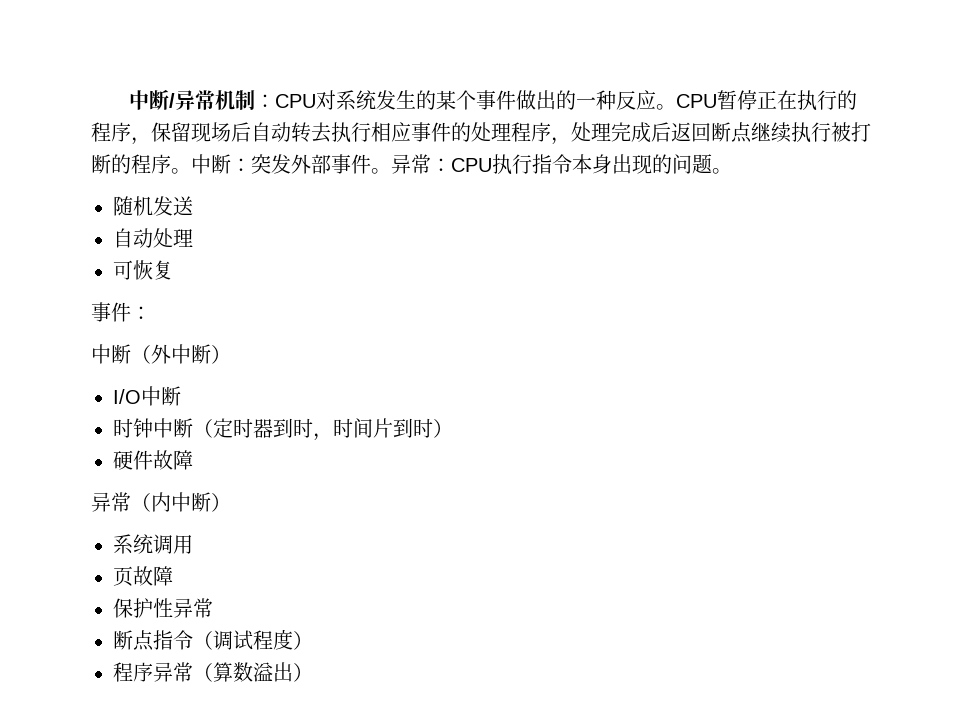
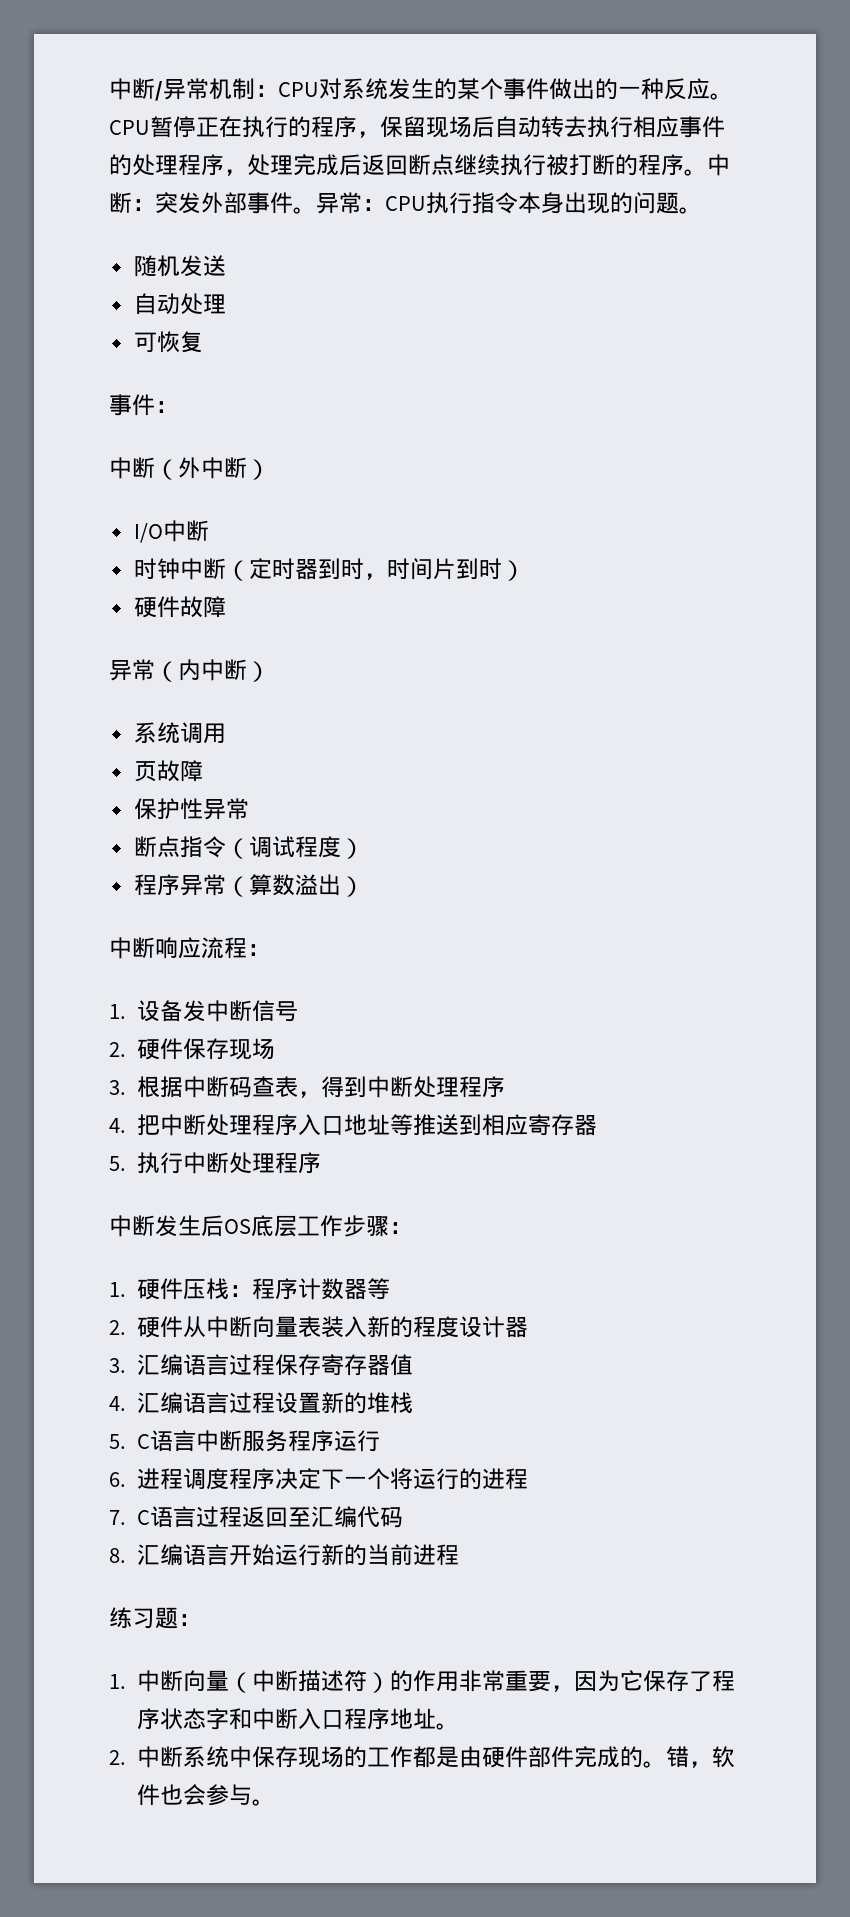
(313, 672) none -> [109,937,270,959] [109,1000,299,1022] [109,1038,276,1060] [109,1076,506,1098] [109,1114,598,1136] [109,1152,322,1174] [109,1215,412,1237] [109,1278,391,1300] [109,1316,529,1338] [109,1354,414,1376] [109,1392,414,1414] [109,1430,381,1452] [109,1468,529,1490] [109,1506,404,1528] [109,1544,460,1566] [109,1607,201,1629] [109,1670,736,1693] [137,1708,460,1730] [109,1746,736,1768] [137,1784,276,1806] // 中断响应流程： // 1.设备发中断信号 // 2.硬件保存现场 // 3.根据中断码查表，得到中断处理程序 // 4.把中断处理程序入口地址等推送到相应寄存器 // 5.执行中断处理程序 // 中断发生后OS底层工作步骤： // 1.硬件压栈：程序计数器等 // 2.硬件从中断向量表装入新的程度设计器 // 3.汇编语言过程保存寄存器值 // 4.汇编语言过程设置新的堆栈 // 5. C语言中断服务程序运行 // 6.进程调度程序决定下一个将运行的进程 // 7. C语言过程返回至汇编代码 // 8.汇编语言开始运行新的当前进程 // 练习题： // 1.中断向量（中断描述符）的作用非常重要，因为它保存了程序状态字和中断入口程序地址。 // 2.中断系统中保存现场的工作都是由硬件部件完成的。错，软件也会参与。

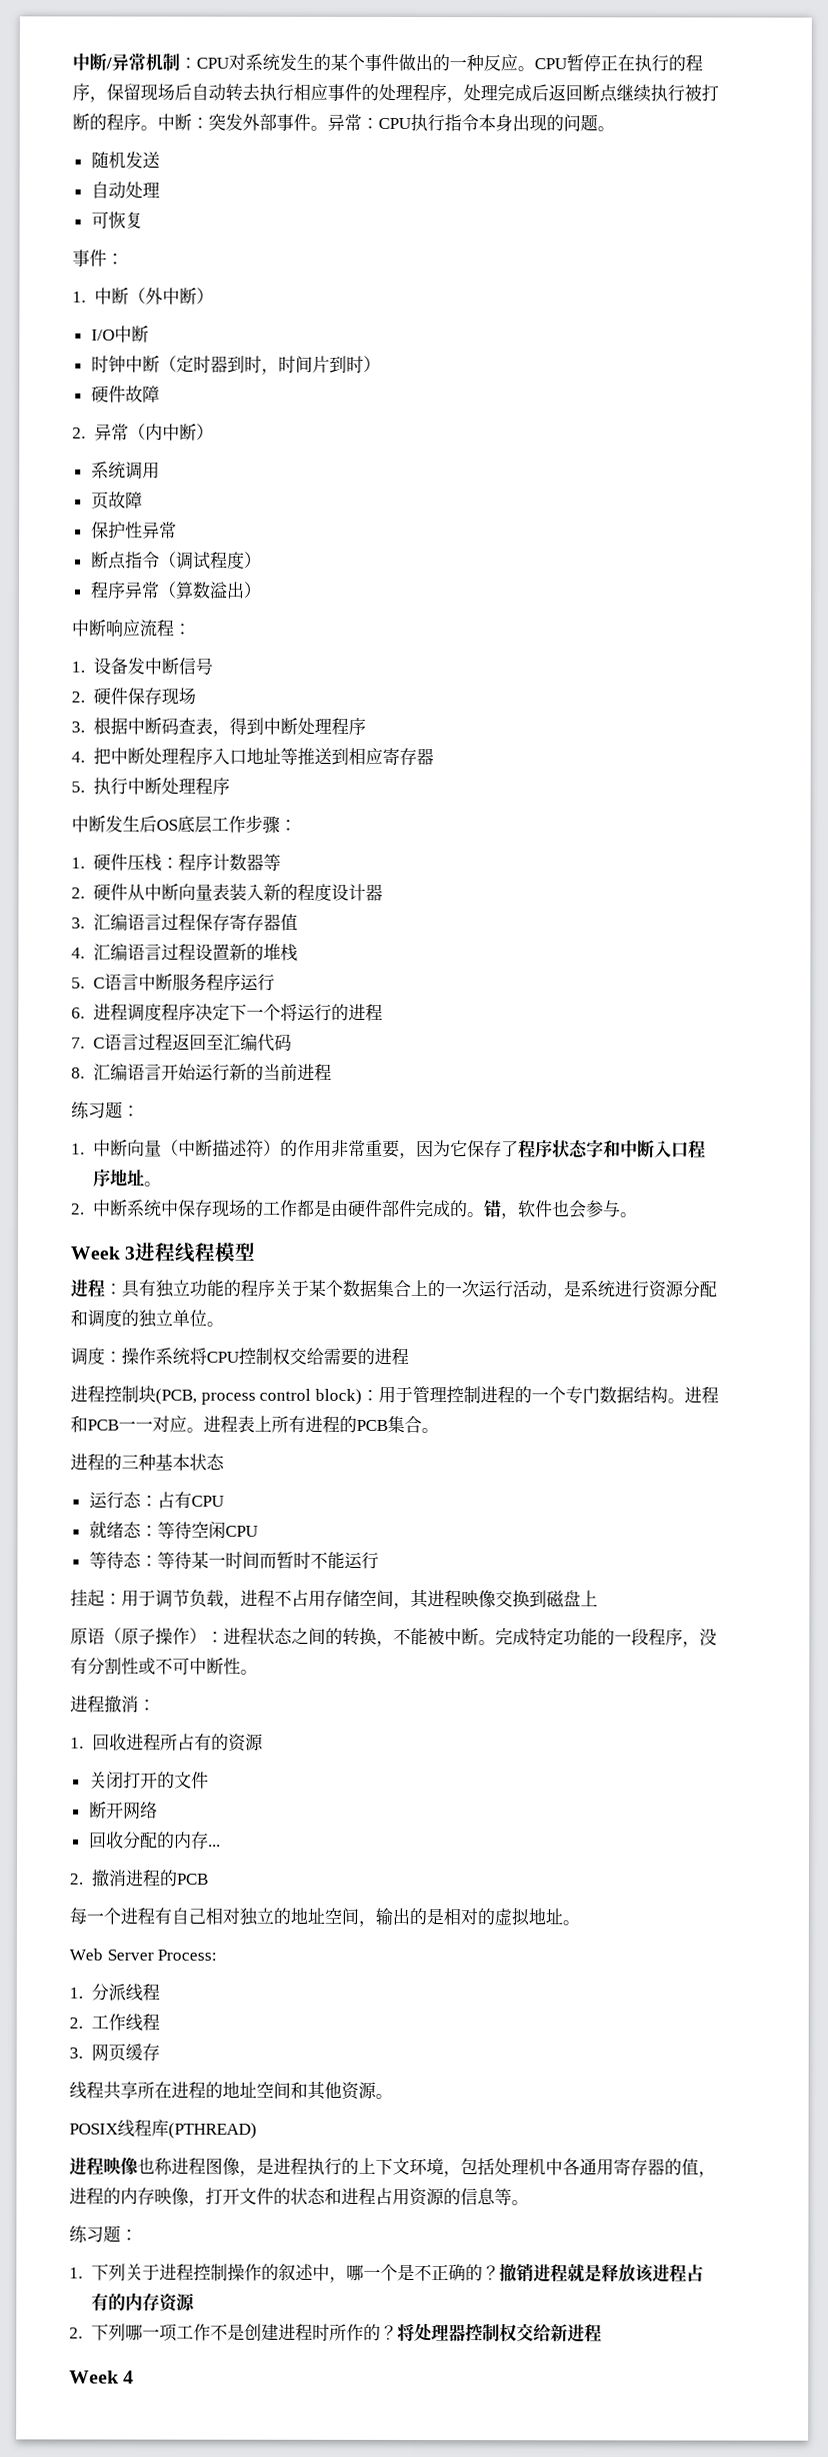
(178, 407) none -> [72,291,86,303] 1.
(226, 607) none -> [72,427,86,439] 2.
(276, 1802) none -> [70,1242,256,1263] [70,1279,717,1300] [70,1309,224,1328] [70,1347,409,1366] [70,1385,719,1405] [70,1415,439,1434] [70,1453,225,1471] [88,1491,224,1509] [88,1520,258,1539] [88,1551,379,1569] [70,1588,598,1609] [70,1627,717,1648] [70,1657,258,1675] [70,1695,156,1713] [70,1733,264,1752] [88,1771,209,1789] [88,1801,158,1820] [88,1831,221,1849] [69,1869,208,1887] [69,1907,580,1927] [69,1948,218,1961] [69,1983,160,2002] [69,2013,160,2032] [69,2043,160,2062] [69,2080,393,2100] [69,2119,257,2139] [69,2157,716,2178] [69,2187,529,2207] [69,2225,138,2243] [69,2263,704,2283] [90,2292,196,2312] [69,2323,602,2343] [69,2370,135,2384] // Week 3进程线程模型 // 进程：具有独立功能的程序关于某个数据集合上的一次运行活动，是系统进行资源分配和调度的独立单位。 // 调度：操作系统将CPU控制权交给需要的进程 // 进程控制块(PCB, process control block)：用于管理控制进程的一个专门数据结构。进程和PCB一一对应。进程表上所有进程的PCB集合。 // 进程的三种基本状态 // 运行态：占有CPU // 就绪态：等待空闲CPU // 等待态：等待某一时间而暂时不能运行 // 挂起：用于调节负载，进程不占用存储空间，其进程映像交换到磁盘上 // 原语（原子操作）：进程状态之间的转换，不能被中断。完成特定功能的一段程序，没有分割性或不可中断性。 // 进程撤消： // 1.回收进程所占有的资源 // 关闭打开的文件 // 断开网络 // 回收分配的内存... // 2.撤消进程的PCB // 每一个进程有自己相对独立的地址空间，输出的是相对的虚拟地址。 // Web Server Process: // 1.分派线程 // 2.工作线程 // 3.网页缓存 // 线程共享所在进程的地址空间和其他资源。 // POSIX线程库(PTHREAD) // 进程映像也称进程图像，是进程执行的上下文环境，包括处理机中各通用寄存器的值，进程的内存映像，打开文件的状态和进程占用资源的信息等。 // 练习题： // 1.下列关于进程控制操作的叙述中，哪一个是不正确的？撤销进程就是释放该进程占有的内存资源 // 2.下列哪一项工作不是创建进程时所作的？将处理器控制权交给新进程 // Week 4

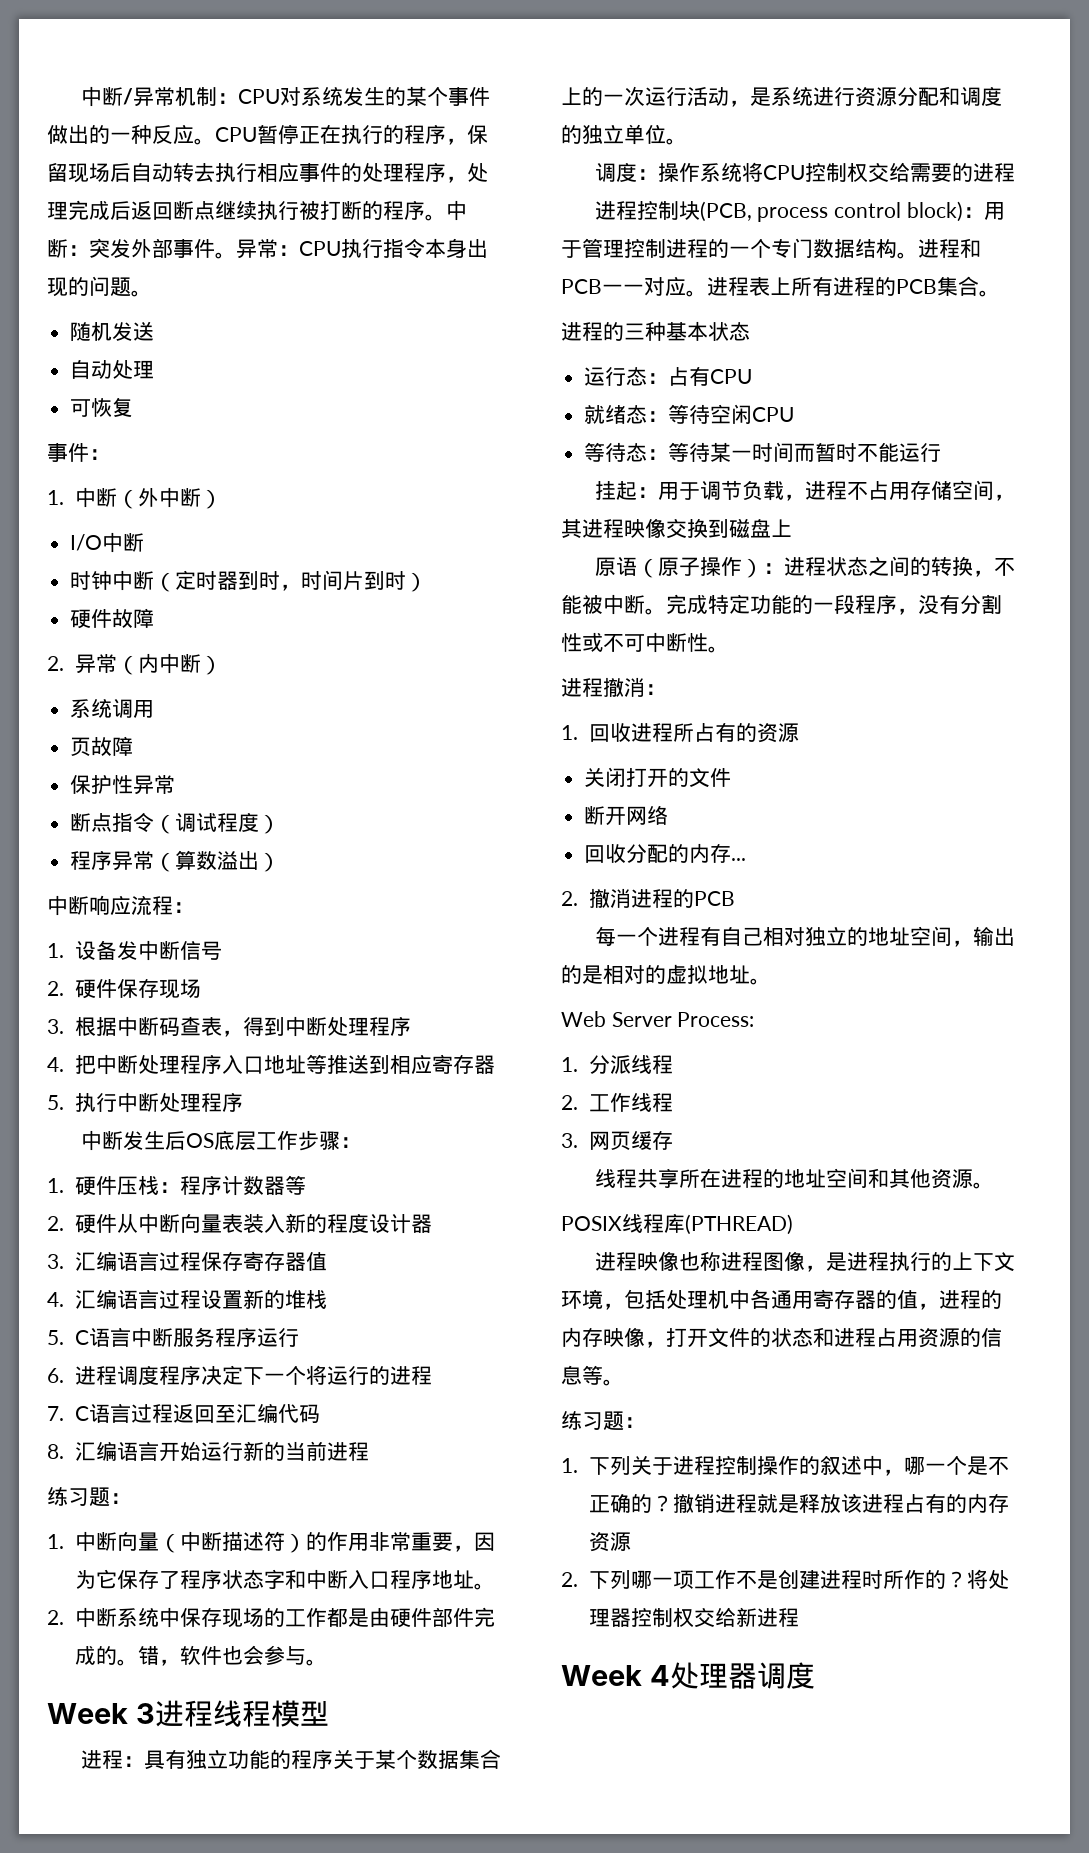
(135, 2377) none -> [669,1662,815,1689] 处理器调度

